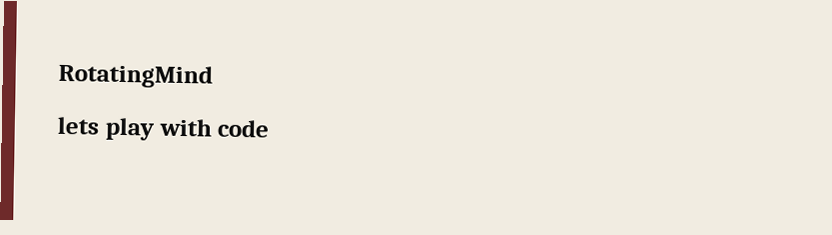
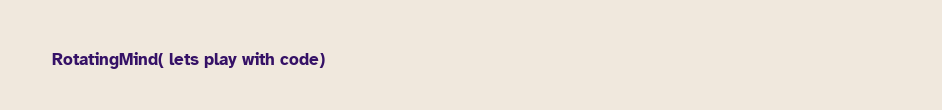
[58,63,213,89] RotatingMind // -> [52,52,164,69] RotatingMind(
[217,119,270,138] code -> [280,53,325,68] code)

